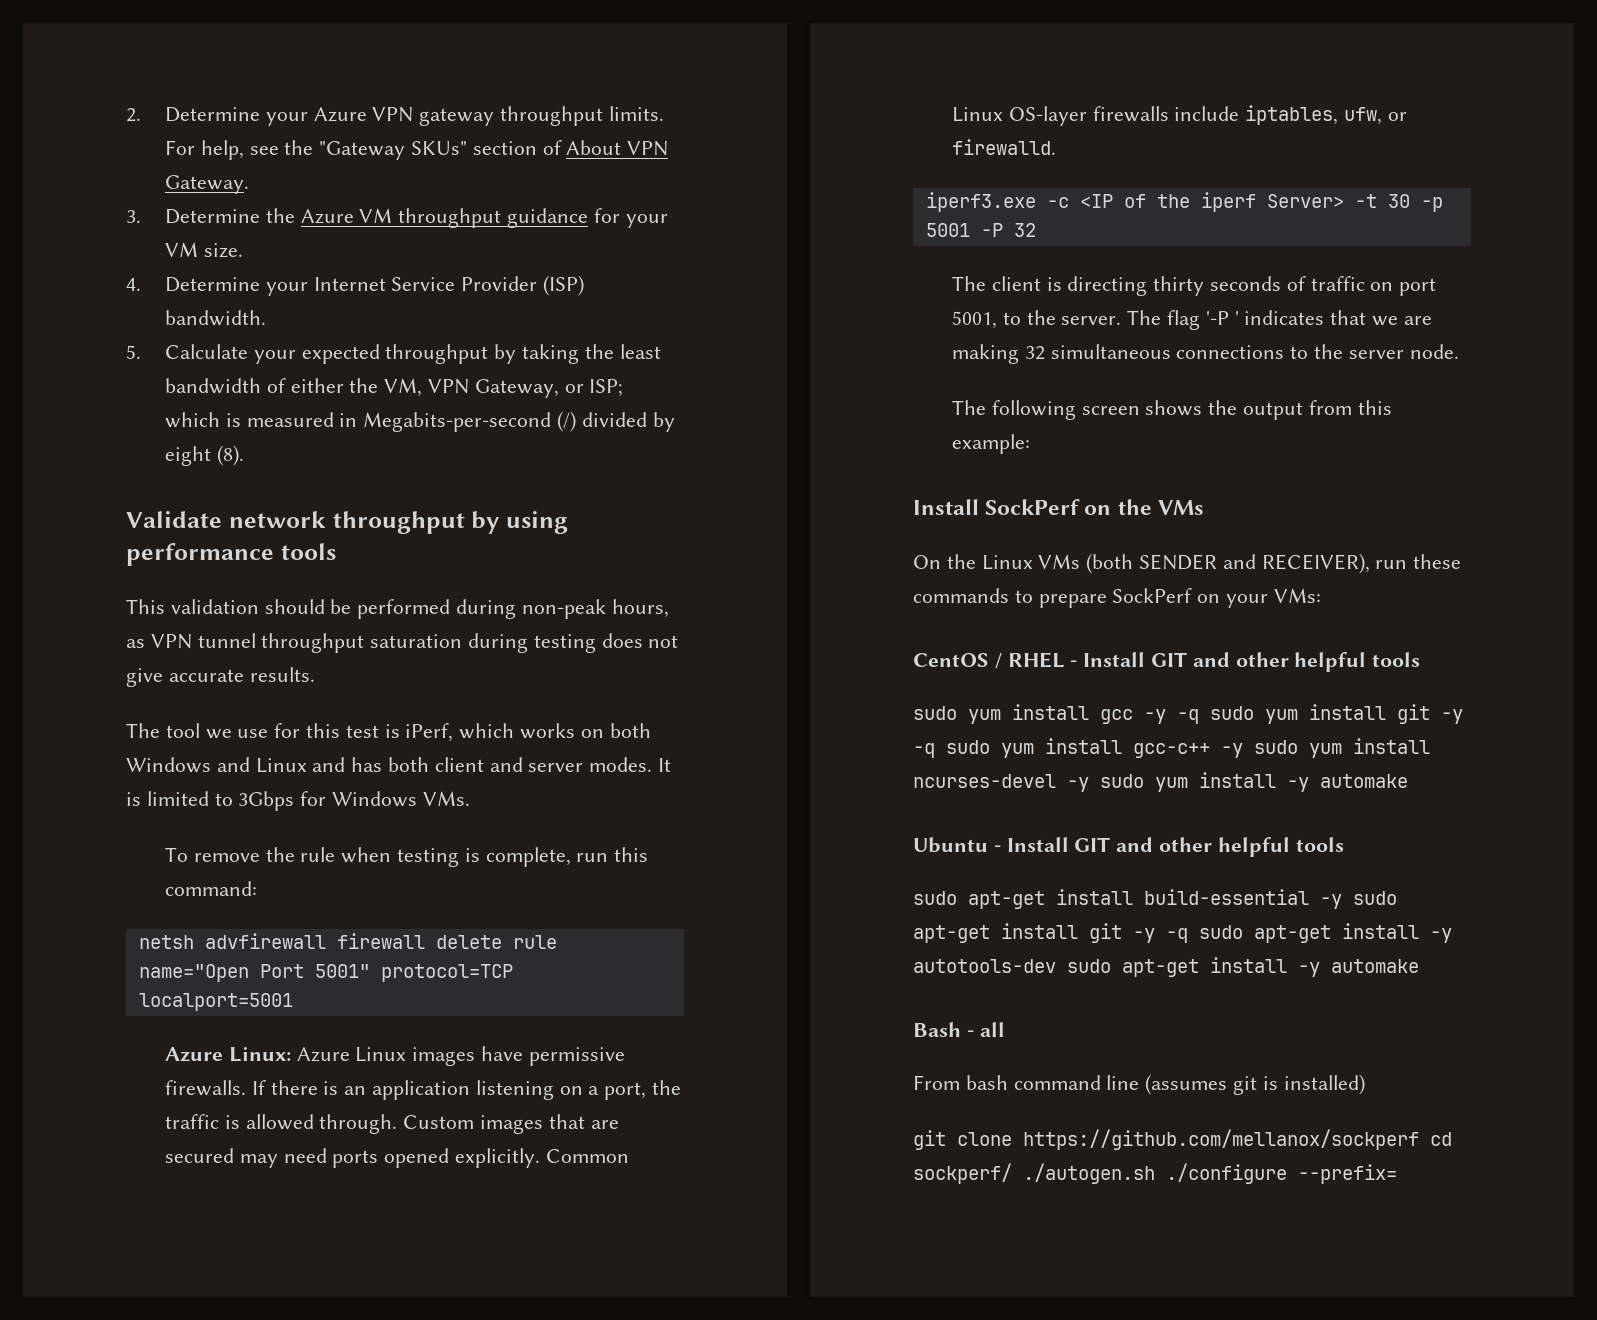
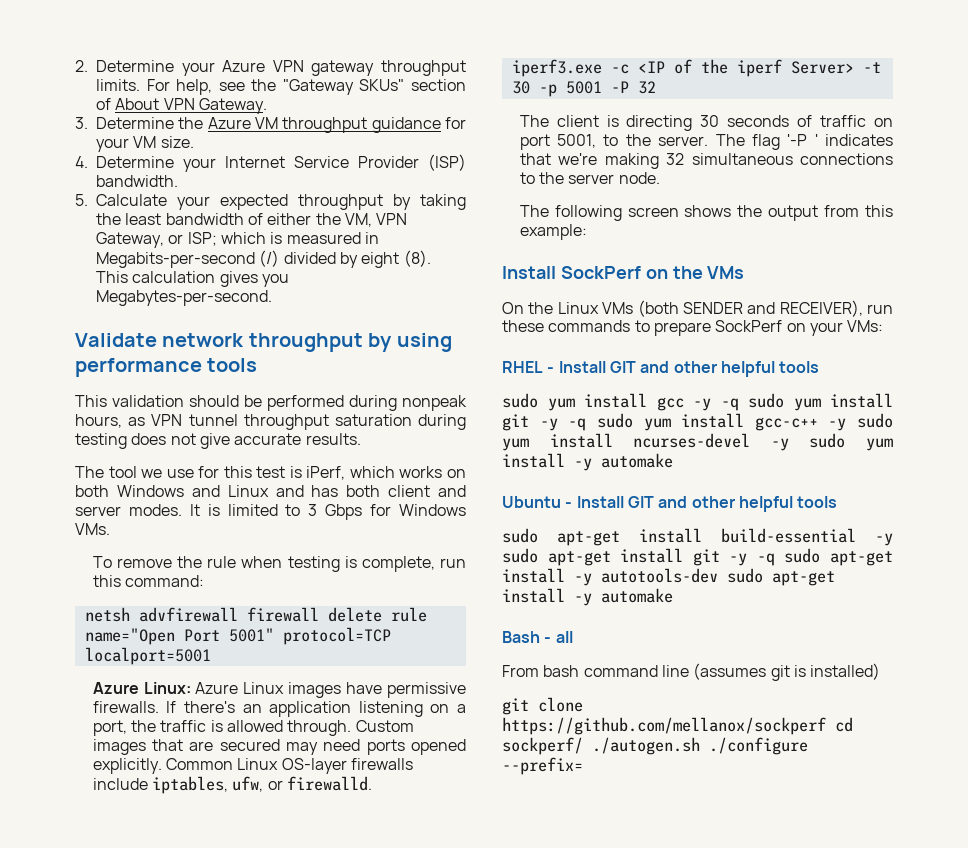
(244, 455) none -> [96,271,289,287] [96,290,272,306] This calculation gives you Megabytes-per-second.
[521,599,606,619] non-peak -> [402,395,467,411] nonpeak
[238,791,295,811] 3Gbps -> [308,504,363,520] 3 Gbps
[270,1080,339,1095] there is -> [183,701,235,713] there's
[1153,276,1205,296] thirty -> [700,115,720,127] 30
[1371,316,1432,326] we are -> [558,153,598,165] we're
[913,653,1002,669] CentOS / -> (884, 326) none

